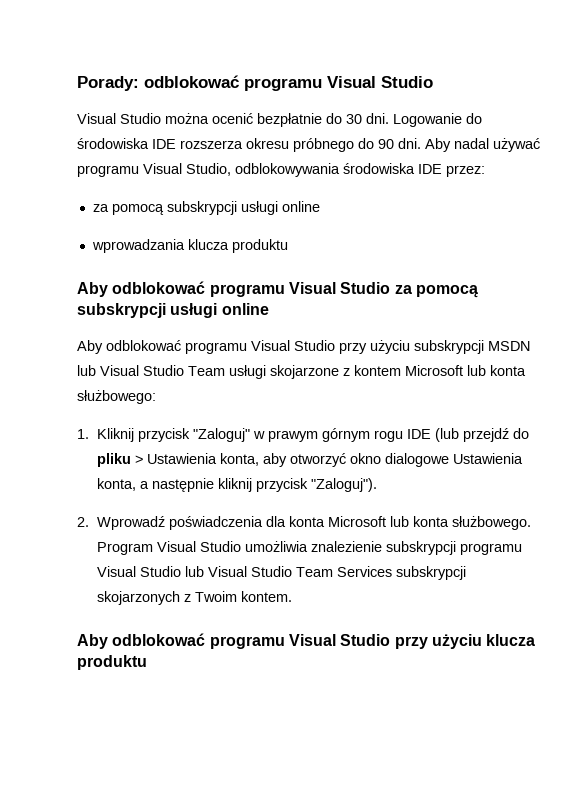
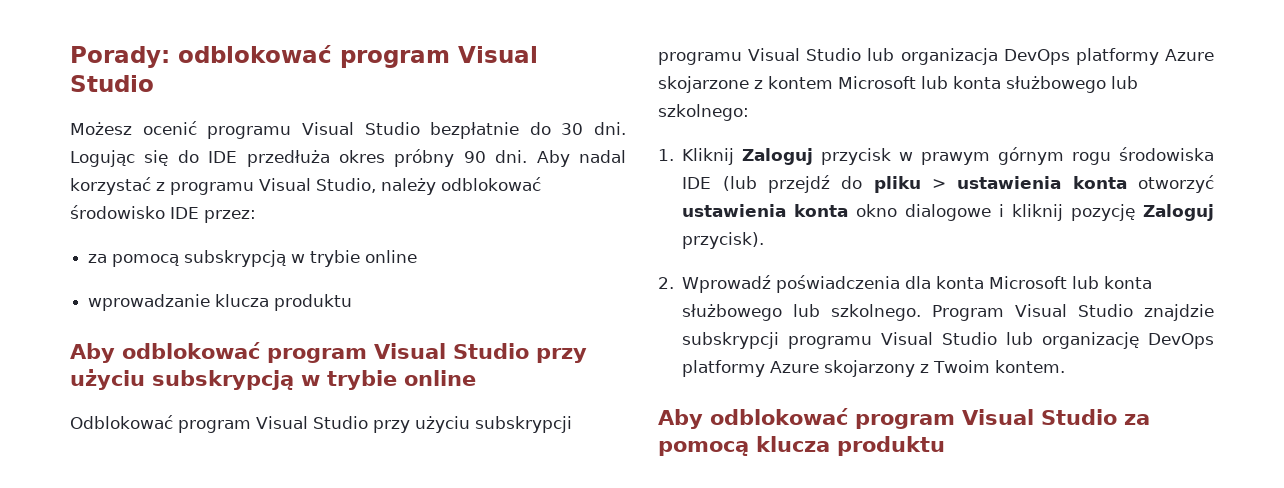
[244,76,433,91] [77,113,482,127] [77,138,374,152] programu Visual Studio // Visual Studio można ocenić bezpłatnie do 30 dni. Logowanie do środowiska IDE rozszerza okresu próbnego do -> [339,46,538,68] [70,75,154,92] [70,121,626,139] [70,149,455,167] program Visual Studio // Możesz ocenić programu Visual Studio bezpłatnie do 30 dni. Logując się do IDE przedłuża okres próbny
[493,138,540,152] używać -> [70,177,165,195] korzystać z
[235,163,415,177] odblokowywania środowiska -> [381,177,541,195] [70,205,165,219] należy odblokować środowisko
[166,201,320,215] [91,239,185,253] subskrypcji usługi online // wprowadzania -> [184,250,418,267] [88,294,211,311] subskrypcją w trybie online // wprowadzanie
[209,282,478,298] [77,303,269,318] [77,340,247,354] programu Visual Studio za pomocą subskrypcji usługi online // Aby odblokować programu -> [267,343,587,363] [70,369,476,390] [70,415,251,433] program Visual Studio przy użyciu subskrypcją w trybie online // Odblokować program
[488,341,530,351] [77,365,266,379] MSDN lub Visual Studio Team usługi -> [658,48,1214,65] programu Visual Studio lub organizacja DevOps platformy Azure
[77,390,156,404] służbowego: -> [1006,76,1138,93] [658,104,749,121] służbowego lub szkolnego:
[137,428,250,442] przycisk "Zaloguj" -> [742,148,892,165] Zaloguj przycisk
(403, 436) none -> [1119,147,1214,161] środowiska
[146,453,523,467] [96,478,377,492] Ustawienia konta, aby otworzyć okno dialogowe Ustawienia konta, a następnie kliknij przycisk "Zaloguj"). -> [957,175,1214,193] [682,204,1214,221] [682,232,765,249] ustawienia konta otworzyć ustawienia konta okno dialogowe i kliknij pozycję Zaloguj przycisk).
[451,516,531,530] służbowego. -> [682,304,922,321] służbowego lub szkolnego.
[244,541,522,555] [96,566,466,580] [96,591,180,605] umożliwia znalezienie subskrypcji programu Visual Studio lub Visual Studio Team Services subskrypcji skojarzonych -> [1144,304,1214,321] [682,332,1214,349] [682,360,916,377] znajdzie subskrypcji programu Visual Studio lub organizację DevOps platformy Azure skojarzony
[209,634,482,649] programu Visual Studio przy użyciu -> [855,409,1150,429] [658,441,749,456] program Visual Studio za pomocą

